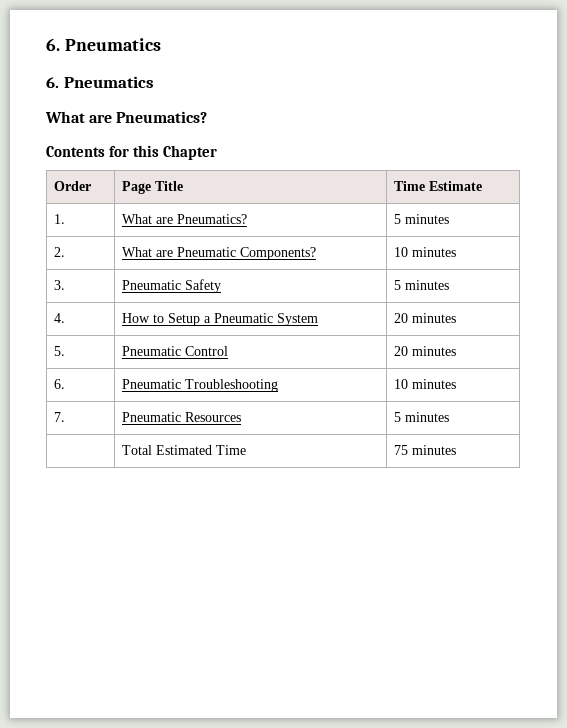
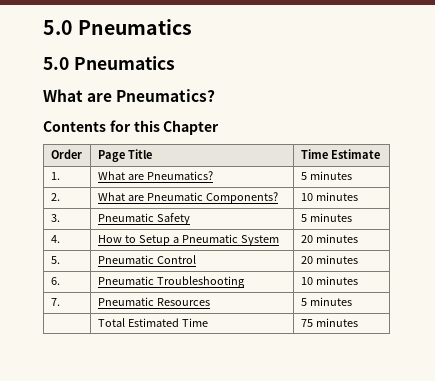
[46,38,161,51] [46,77,59,88] 6. Pneumatics // 6. -> [43,19,193,35] [43,57,69,70] 5.0 Pneumatics // 5.0

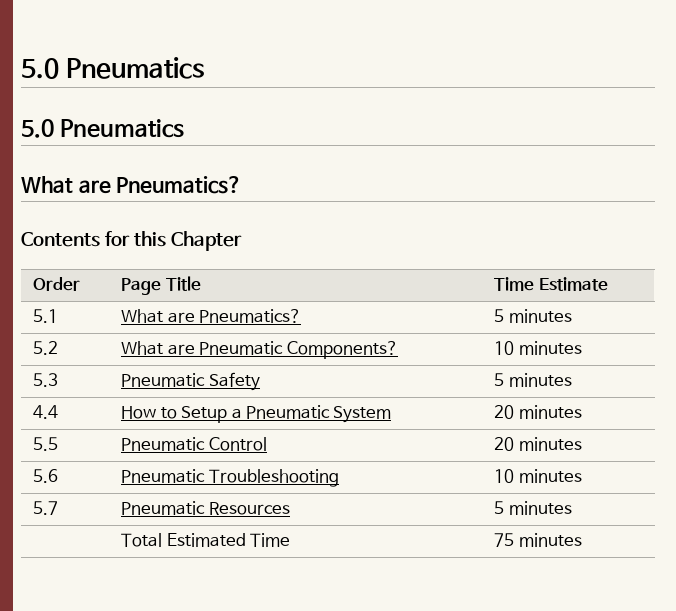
[50,172,60,180] 1. -> [33,309,59,323] 5.1
[50,193,60,201] 2. -> [33,341,59,355] 5.2
[50,214,60,222] 3. -> [33,373,59,387] 5.3
[50,235,60,243] 4. -> [33,405,59,419] 4.4
[50,256,60,264] 5. -> [33,437,59,451] 5.5
[50,277,60,285] 6. -> [33,469,59,483] 5.6
[50,298,60,306] 7. -> [33,501,59,515] 5.7

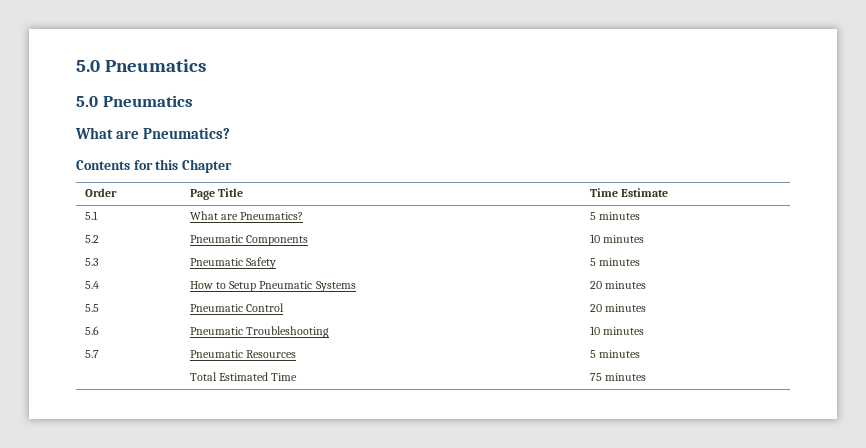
[121,341,398,359] What are Pneumatic Components? -> [189,235,308,246] Pneumatic Components
[33,405,59,419] 4.4 -> [84,281,99,289] 5.4
[231,405,392,423] a Pneumatic System -> [259,281,356,292] Pneumatic Systems

